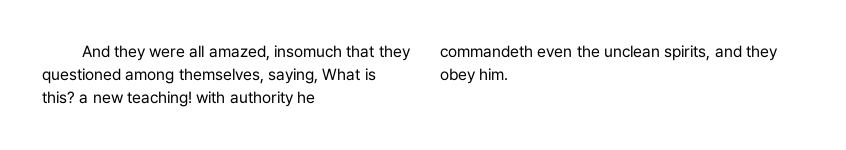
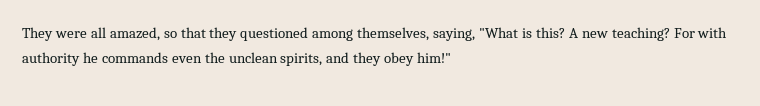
[81,45,146,61] And they -> [22,27,53,41] They
[274,45,343,58] insomuch -> [163,31,177,38] so
[322,68,361,81] What -> [479,27,519,38] "What
[79,91,192,107] a new teaching! -> [568,27,695,41] A new teaching? For
[440,45,533,58] commandeth -> [101,52,168,63] commands
[479,68,509,81] him. -> [417,52,452,63] him!"

